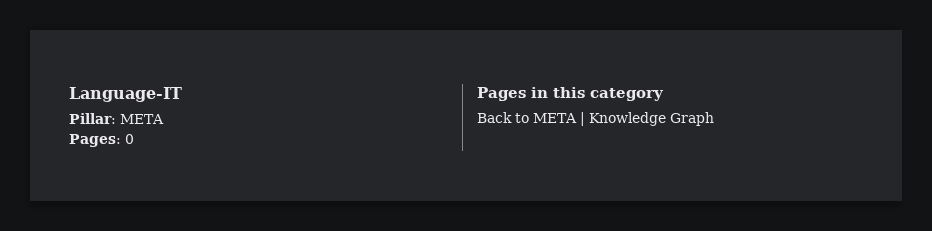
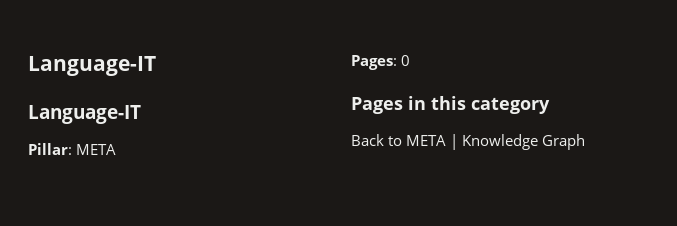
[69,87,182,102] Language-IT -> [28,56,156,76] [28,105,141,124] Language-IT // Language-IT

